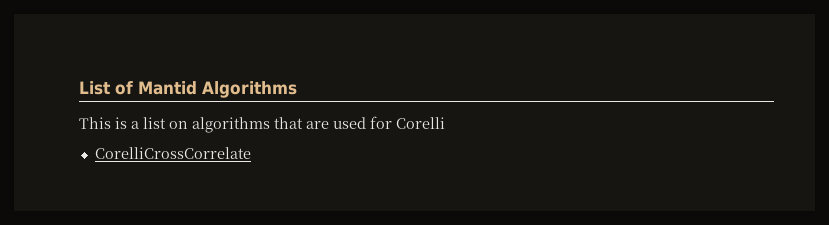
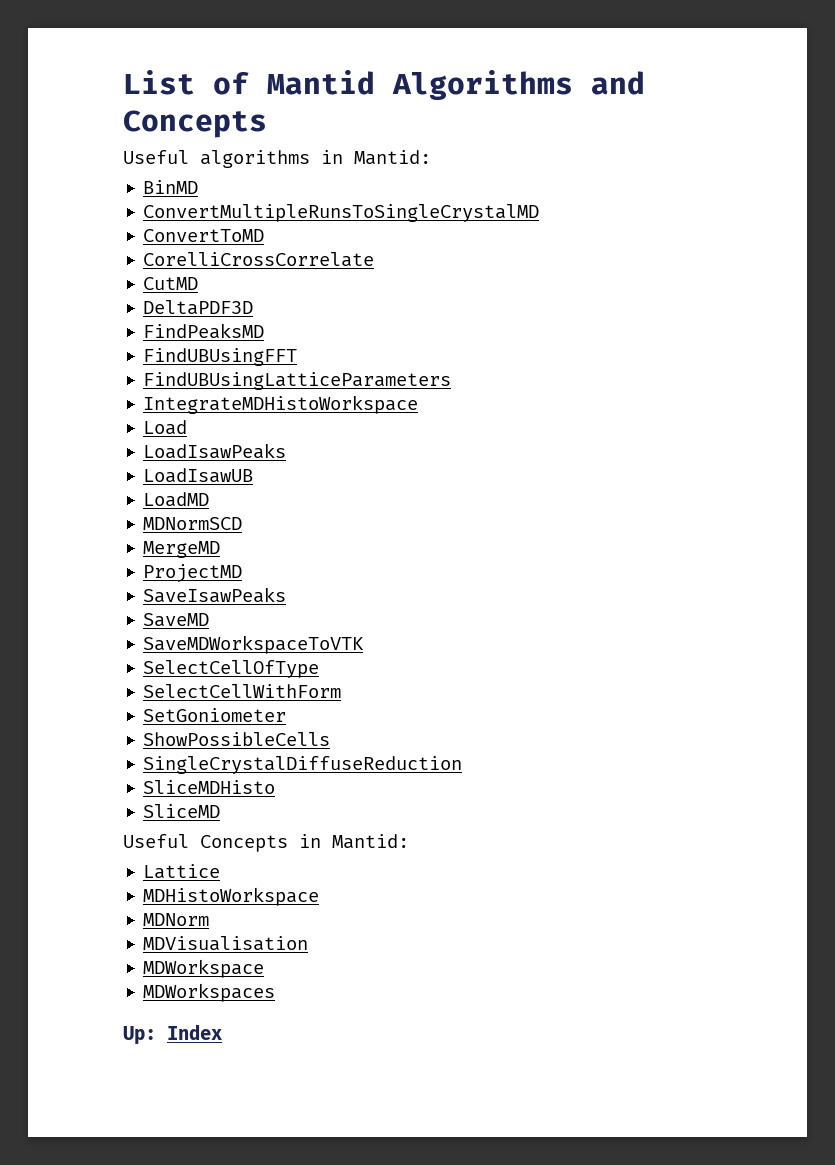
[79,116,445,133] [94,147,251,159] // This is a list on algorithms that are used for Corelli // CorelliCrossCorrelate -> [591,71,645,95] [123,110,267,138] [123,150,431,168] [143,180,199,194] [143,204,540,222] [143,229,265,242] [143,252,375,267] [143,277,199,290] [143,300,254,315] [143,323,265,339] [143,348,298,366] [143,372,452,390] [143,395,419,414] [143,420,188,435] [143,443,287,459] [143,468,254,483] [143,492,210,507] [143,517,243,530] [143,541,221,558] [143,564,243,582] [143,587,287,603] [143,613,210,627] [143,635,365,654] [143,660,320,678] [143,684,342,698] [143,708,287,722] [143,732,331,746] [143,756,463,774] [143,780,276,794] [143,804,221,818] [123,834,409,852] [143,864,221,879] [143,887,320,906] [143,913,210,926] [143,936,309,951] [143,959,265,978] [143,983,276,1002] [123,1024,222,1045] and Concepts // Useful algorithms in Mantid: // BinMD // ConvertMultipleRunsToSingleCrystalMD // ConvertToMD // CorelliCrossCorrelate // CutMD // DeltaPDF3D // FindPeaksMD // FindUBUsingFFT // FindUBUsingLatticeParameters // IntegrateMDHistoWorkspace // Load // LoadIsawPeaks // LoadIsawUB // LoadMD // MDNormSCD // MergeMD // ProjectMD // SaveIsawPeaks // SaveMD // SaveMDWorkspaceToVTK // SelectCellOfType // SelectCellWithForm // SetGoniometer // ShowPossibleCells // SingleCrystalDiffuseReduction // SliceMDHisto // SliceMD // Useful Concepts in Mantid: // Lattice // MDHistoWorkspace // MDNorm // MDVisualisation // MDWorkspace // MDWorkspaces // Up: Index

